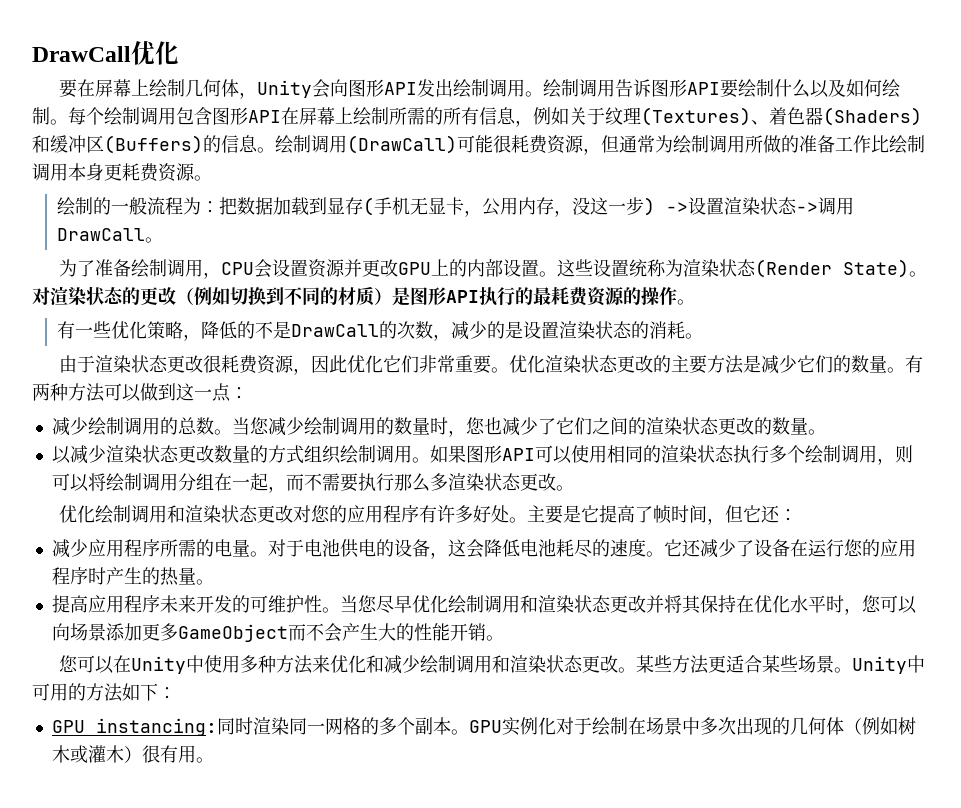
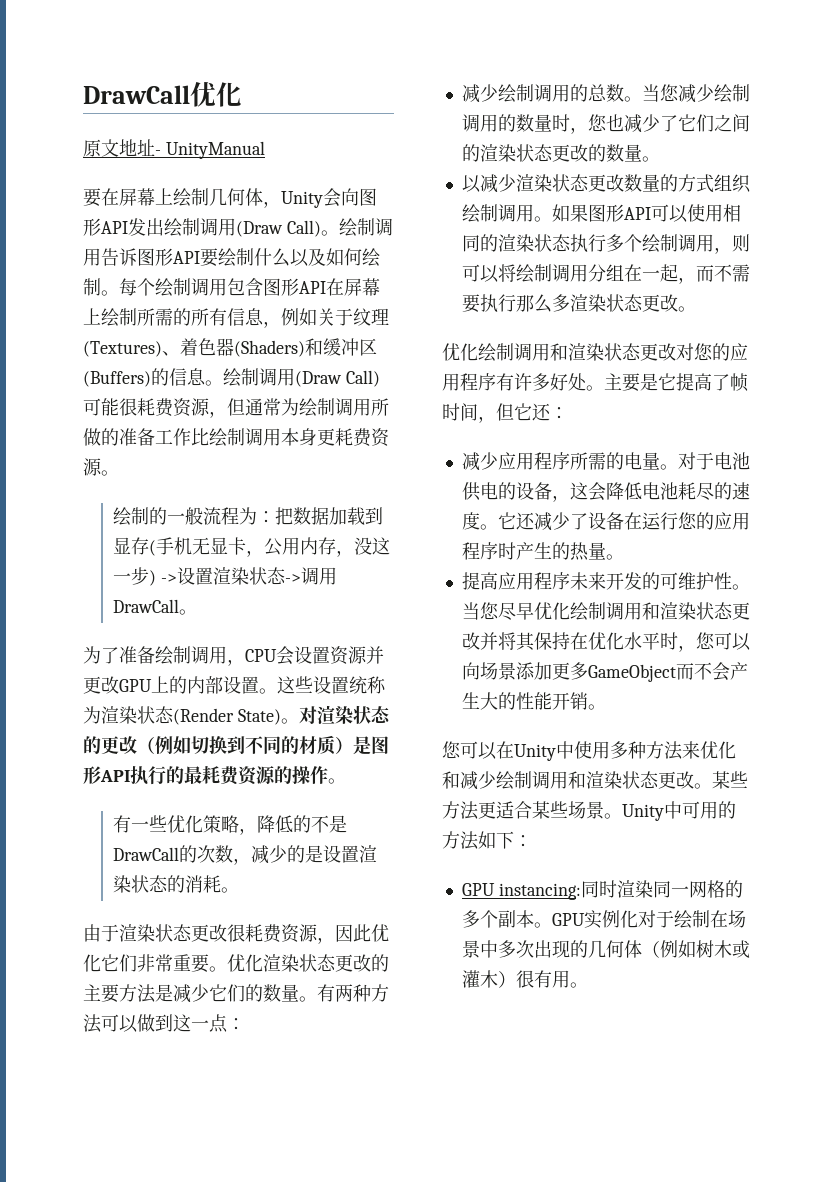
(179, 53) none -> [83,139,265,159] // 原文地址- UnityManual
(525, 88) none -> [236,220,321,237] (Draw Call)
[347,135,457,154] (DrawCall) -> [295,370,380,387] (Draw Call)

